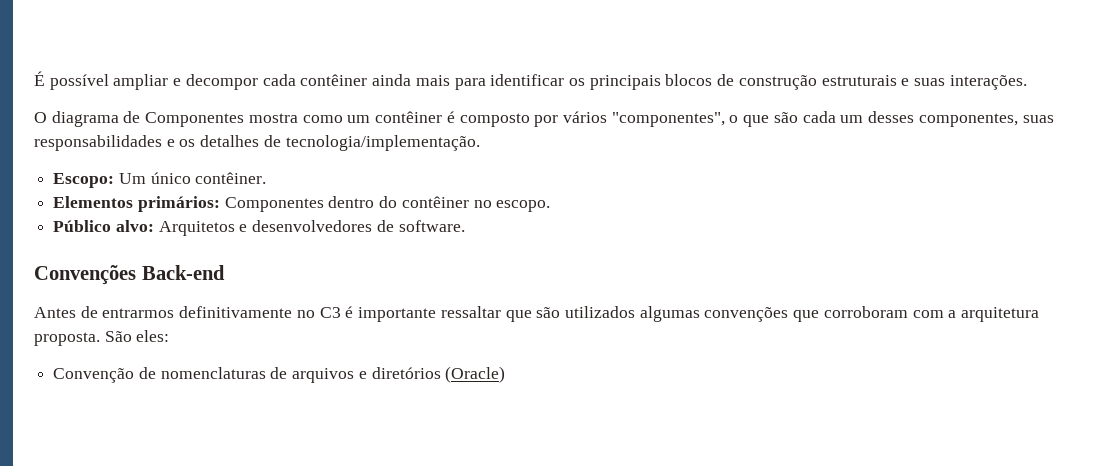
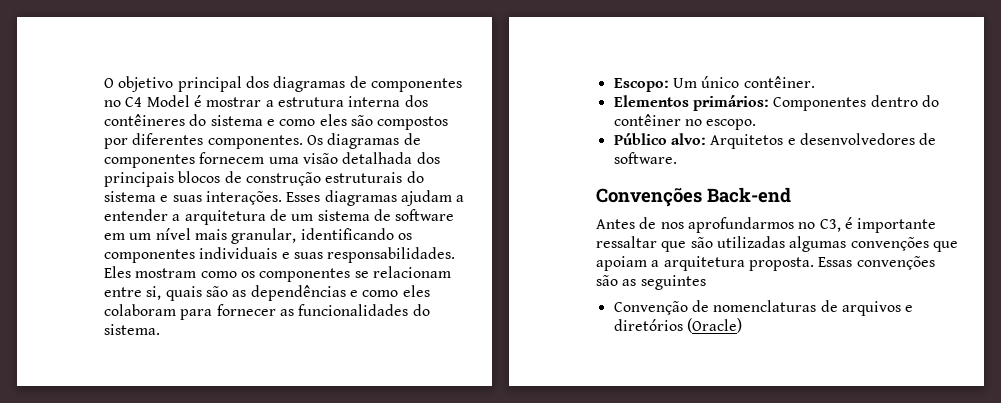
[34,71,585,90] É possível ampliar e decompor cada contêiner ainda mais para identificar os -> [104,76,462,92] [104,95,428,107] [104,114,449,130] [104,133,421,149] [104,152,440,168] O objetivo principal dos diagramas de componentes no C4 Model é mostrar a estrutura interna dos contêineres do sistema e como eles são compostos por diferentes componentes. Os diagramas de componentes fornecem uma visão detalhada dos
(897, 80) none -> [406,171,424,183] [104,191,156,202] do sistema
[34,111,1054,127] [34,135,480,151] // O diagrama de Componentes mostra como um contêiner é composto por vários "componentes", o que são cada um desses componentes, suas responsabilidades e os detalhes de tecnologia/implementação. -> [286,190,465,206] [104,209,455,225] [104,228,412,244] [104,247,456,263] [104,266,451,282] [104,285,430,301] [104,304,430,320] [104,324,160,335] Esses diagramas ajudam a entender a arquitetura de um sistema de software em um nível mais granular, identificando os componentes individuais e suas responsabilidades. Eles mostram como os componentes se relacionam entre si, quais são as dependências e como eles colaboram para fornecer as funcionalidades do sistema.
[102,306,341,318] entrarmos definitivamente no C3 -> [660,217,841,233] nos aprofundarmos no C3,
[564,306,635,318] utilizados -> [716,236,785,248] utilizadas
[823,306,944,318] corroboram com -> [596,256,647,271] apoiam
[104,330,170,342] São eles: -> [818,256,935,270] [596,275,706,290] Essas convenções são as seguintes

